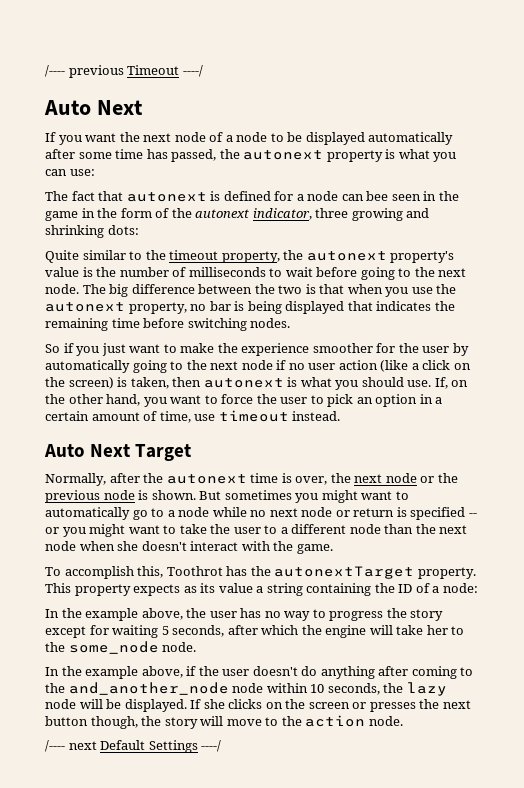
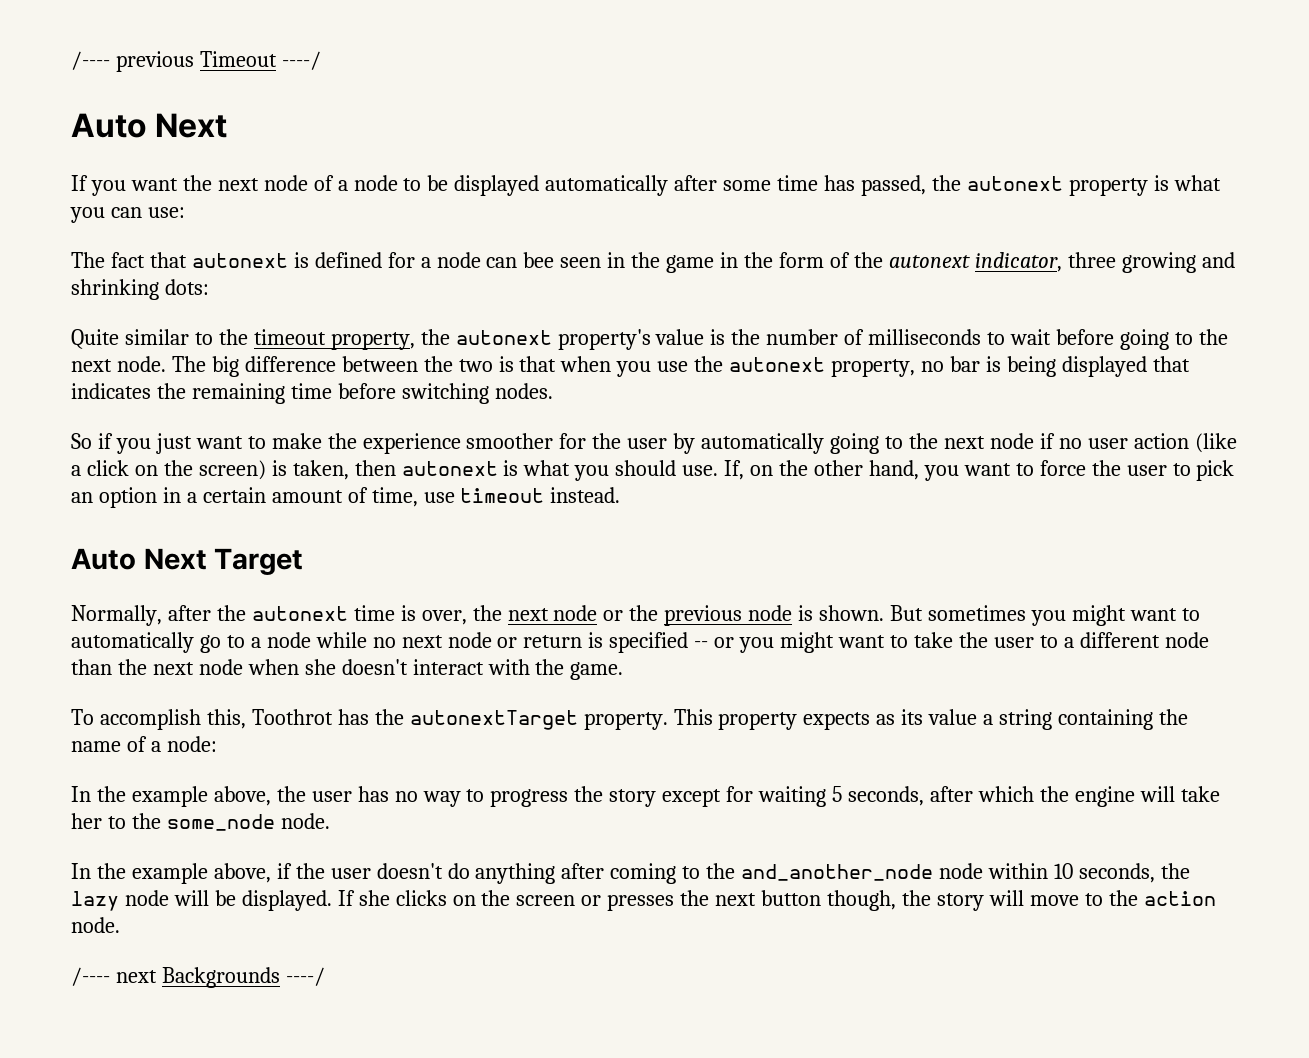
[398,584,413,593] ID -> [71,741,121,752] name
[100,740,198,753] Default Settings -> [161,967,280,988] Backgrounds

